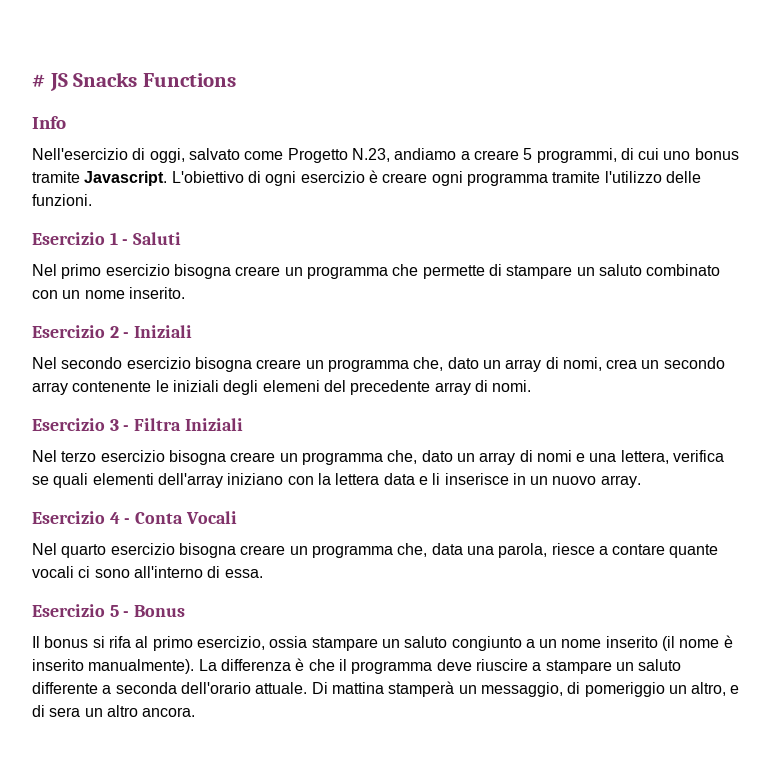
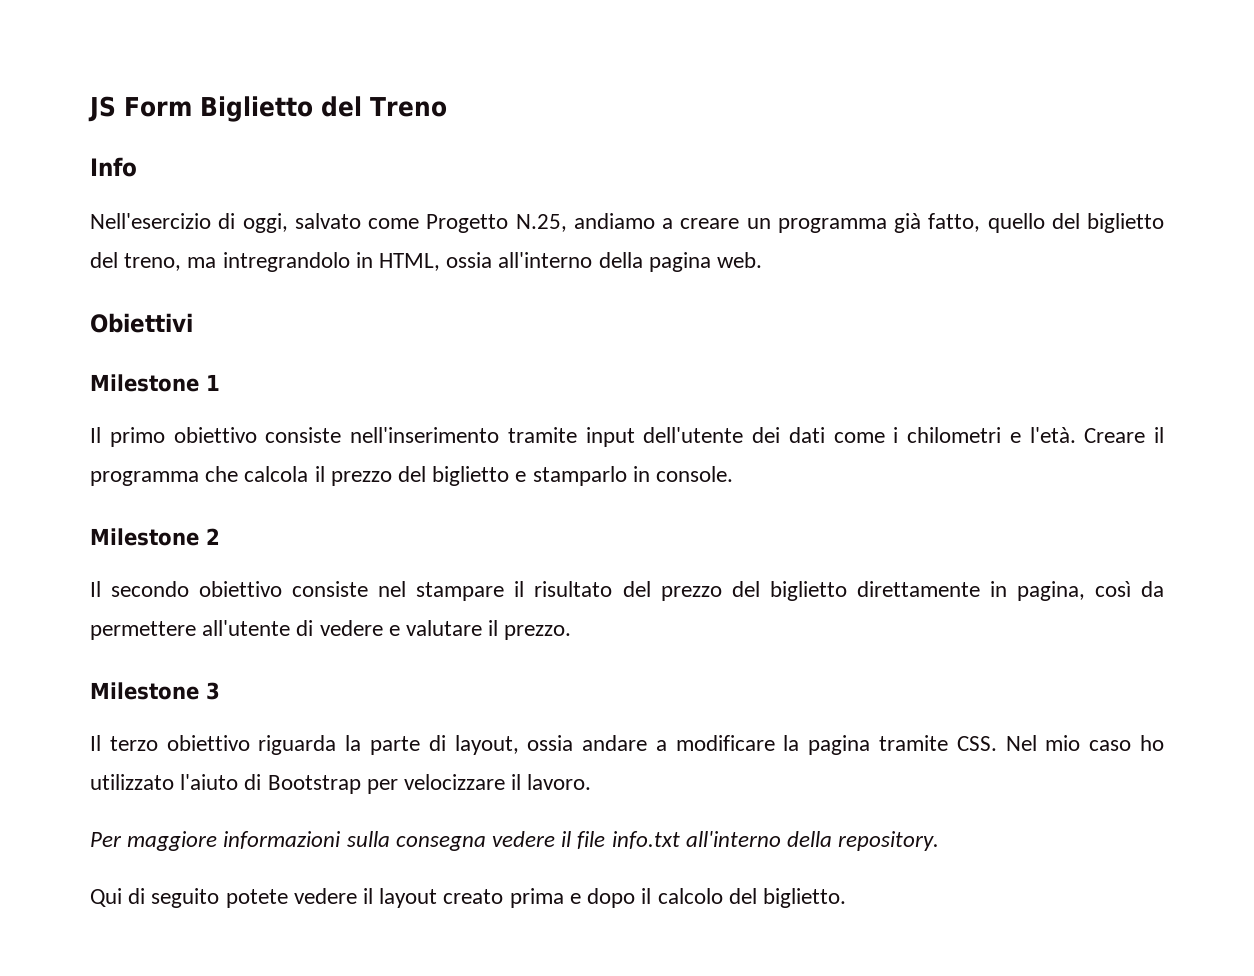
[32,72,236,91] # JS Snacks Functions -> [88,96,447,122] JS Form Biglietto del Treno
[351,148,390,162] N.23, -> [515,214,567,232] N.25,
[523,148,739,163] [32,170,701,186] [32,194,92,206] [32,232,182,245] [32,264,721,279] [32,287,185,299] [32,325,193,338] [32,357,725,372] [32,380,532,395] [32,418,243,431] [32,450,725,465] [32,473,641,488] [32,511,237,524] [32,543,719,558] [32,566,263,578] [32,604,186,617] [32,635,733,651] [32,658,682,674] [32,681,740,697] [32,705,196,717] 5 programmi, di cui uno bonus tramite Javascript. L'obiettivo di ogni esercizio è creare ogni programma tramite l'utilizzo delle funzioni. // Esercizio 1 - Saluti // Nel primo esercizio bisogna creare un programma che permette di stampare un saluto combinato con un nome inserito. // Esercizio 2 - Iniziali // Nel secondo esercizio bisogna creare un programma che, dato un array di nomi, crea un secondo array contenente le iniziali degli elemeni del precedente array di nomi. // Esercizio 3 - Filtra Iniziali // Nel terzo esercizio bisogna creare un programma che, dato un array di nomi e una lettera, verifica se quali elementi dell'array iniziano con la lettera data e li inserisce in un nuovo array. // Esercizio 4 - Conta Vocali // Nel quarto esercizio bisogna creare un programma che, data una parola, riesce a contare quante vocali ci sono all'interno di essa. // Esercizio 5 - Bonus // Il bonus si rifa al primo esercizio, ossia stampare un saluto congiunto a un nome inserito (il nome è inserito manualmente). La differenza è che il programma deve riuscire a stampare un saluto differente a seconda dell'orario attuale. Di mattina stamperà un messaggio, di pomeriggio un altro, e di sera un altro ancora. -> [746,213,1164,233] [90,252,763,272] [90,313,193,333] [90,374,220,392] [90,427,1164,447] [90,466,734,486] [90,528,220,546] [90,581,1164,601] [90,620,572,640] [90,682,220,700] [90,735,1164,755] [90,774,592,794] [90,831,940,851] [90,888,846,908] un programma già fatto, quello del biglietto del treno, ma intregrandolo in HTML, ossia all'interno della pagina web. // Obiettivi // Milestone 1 // Il primo obiettivo consiste nell'inserimento tramite input dell'utente dei dati come i chilometri e l'età. Creare il programma che calcola il prezzo del biglietto e stamparlo in console. // Milestone 2 // Il secondo obiettivo consiste nel stampare il risultato del prezzo del biglietto direttamente in pagina, così da permettere all'utente di vedere e valutare il prezzo. // Milestone 3 // Il terzo obiettivo riguarda la parte di layout, ossia andare a modificare la pagina tramite CSS. Nel mio caso ho utilizzato l'aiuto di Bootstrap per velocizzare il lavoro. // Per maggiore informazioni sulla consegna vedere il file info.txt all'interno della repository. // Qui di seguito potete vedere il layout creato prima e dopo il calcolo del biglietto.

